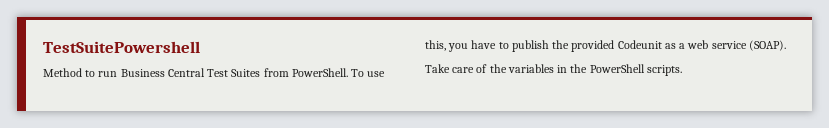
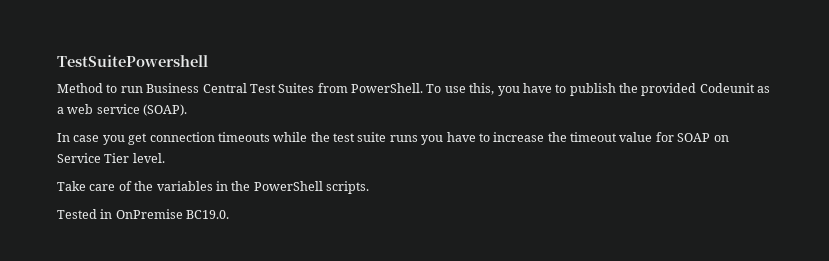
(786, 45) none -> [57,132,729,145] [57,153,165,163] // In case you get connection timeouts while the test suite runs you have to increase the timeout value for SOAP on Service Tier level.
(682, 70) none -> [57,209,230,219] // Tested in OnPremise BC19.0.

